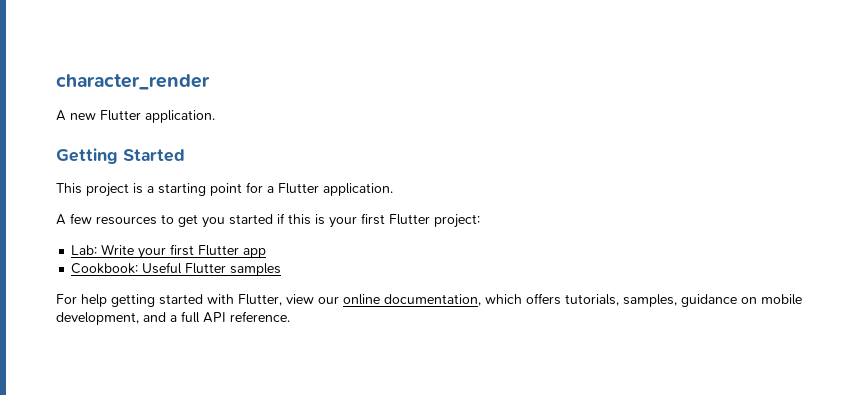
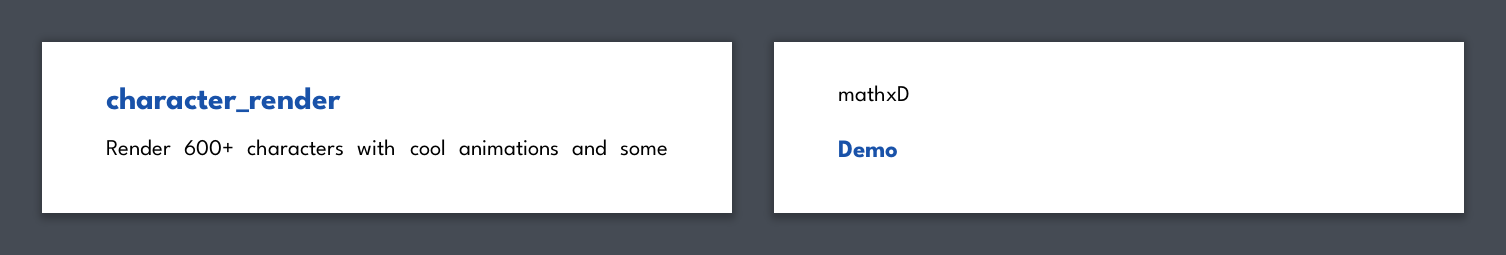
[56,110,215,123] [56,148,185,164] [56,182,393,197] [56,213,480,228] [71,244,267,259] [71,262,282,276] [56,293,802,307] [56,311,290,325] A new Flutter application. // Getting Started // This project is a starting point for a Flutter application. // A few resources to get you started if this is your first Flutter project: // Lab: Write your first Flutter app // Cookbook: Useful Flutter samples // For help getting started with Flutter, view our online documentation, which offers tutorials, samples, guidance on mobile development, and a full API reference. -> [106,139,669,156] [838,85,910,102] [838,140,898,158] Render 600+ characters with cool animations and some mathxD // Demo

